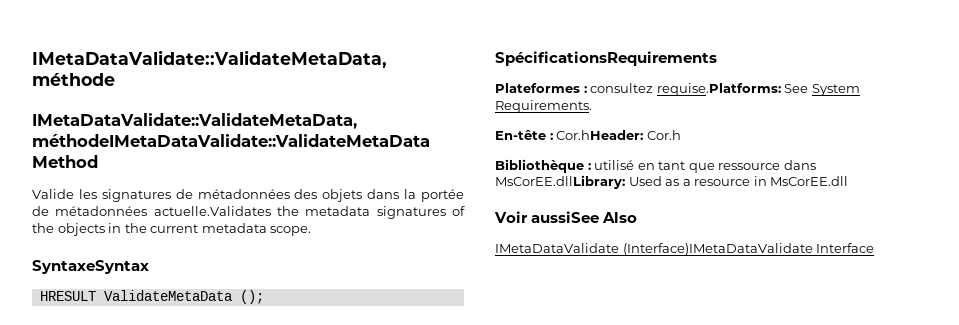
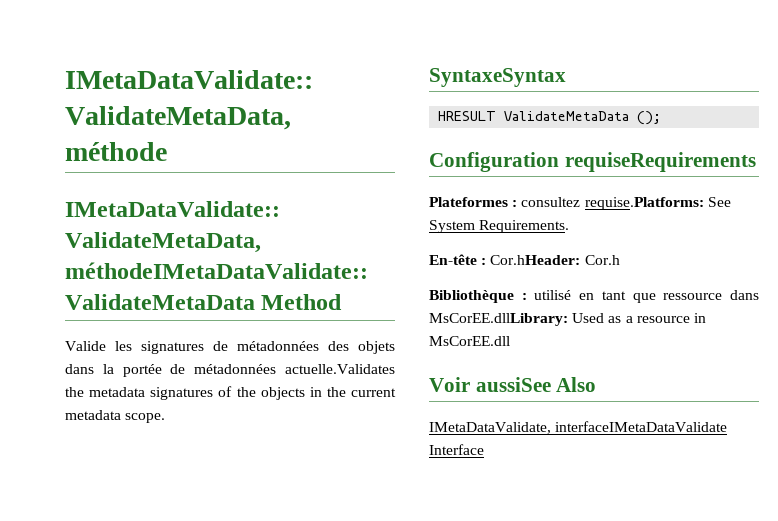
[495,51,717,66] SpécificationsRequirements -> [429,152,756,172] Configuration requiseRequirements
[495,243,813,256] IMetaDataValidate (Interface)IMetaDataValidate -> [429,421,728,434] IMetaDataValidate, interfaceIMetaDataValidate

